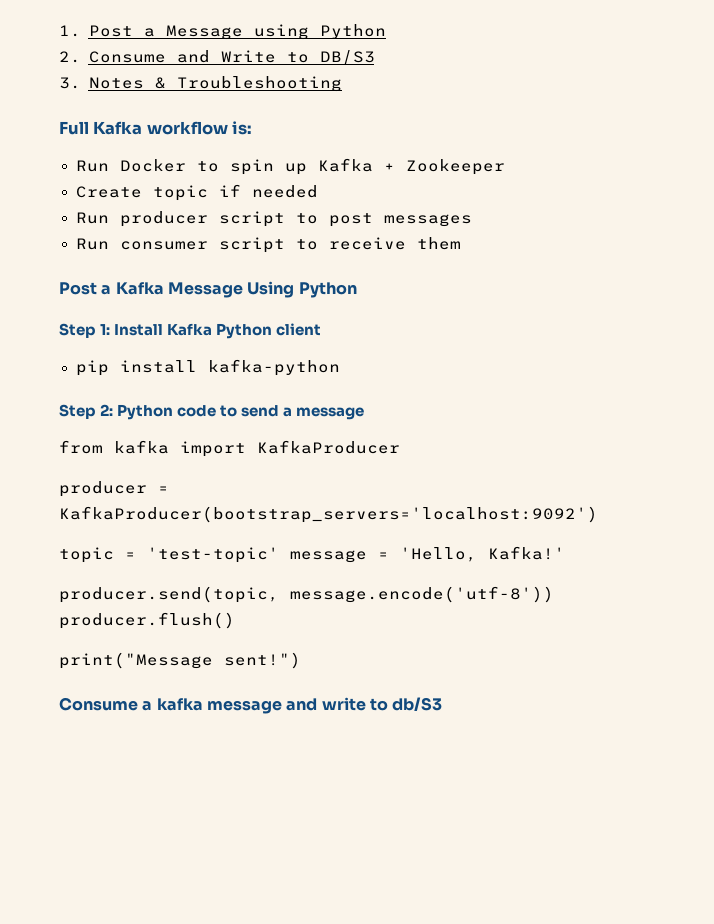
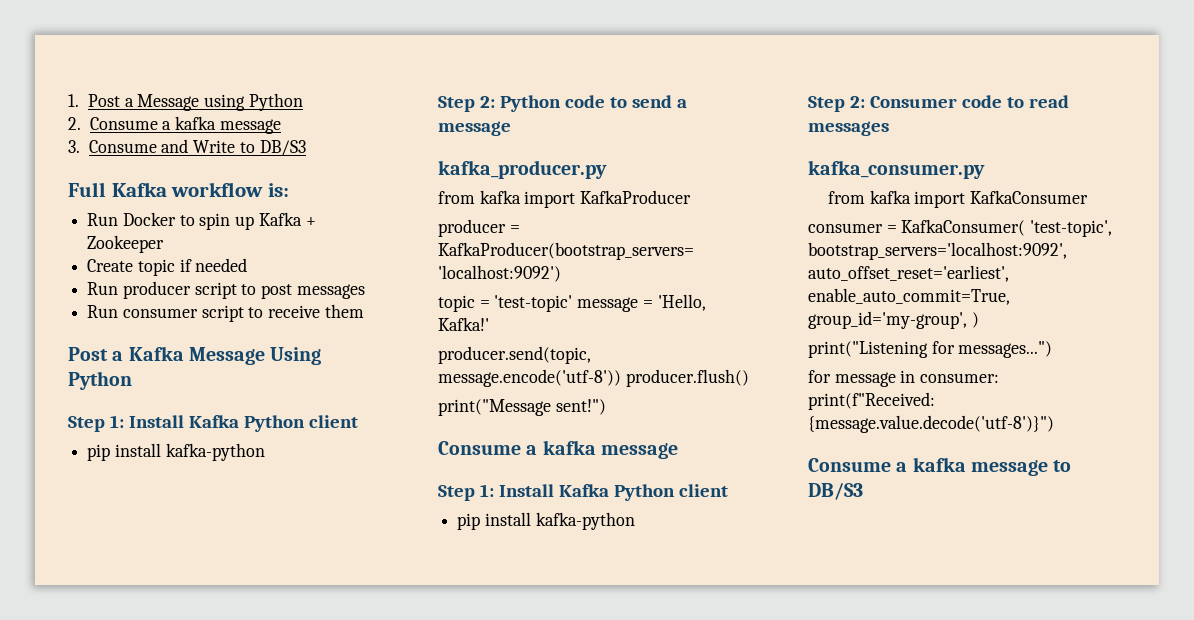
(166, 57) none -> [162,116,281,134] [68,140,157,153] a kafka message // 3. Consume
[59,76,342,92] // 3. Notes & Troubleshooting -> (306, 148) none
(365, 413) none -> [438,160,607,179] // kafka_producer.py
[286,697,443,711] and write to db/S3 -> [438,484,728,501] [457,512,635,530] [808,95,1069,112] [808,121,889,136] [808,160,985,179] [827,190,1089,208] [808,219,1113,237] [808,242,1067,260] [808,265,1009,282] [808,288,1010,305] [808,311,979,329] [808,341,1053,358] [808,370,1000,387] [808,392,935,410] [808,415,1054,433] [808,457,1072,476] [808,483,863,500] // Step 1: Install Kafka Python client // pip install kafka-python // Step 2: Consumer code to read messages // kafka_consumer.py // from kafka import KafkaConsumer // consumer = KafkaConsumer( 'test-topic', bootstrap_servers='localhost:9092', auto_offset_reset='earliest', enable_auto_commit=True, group_id='my-group', ) // print("Listening for messages...") // for message in consumer: print(f"Received: {message.value.decode('utf-8')}") // Consume a kafka message to DB/S3

